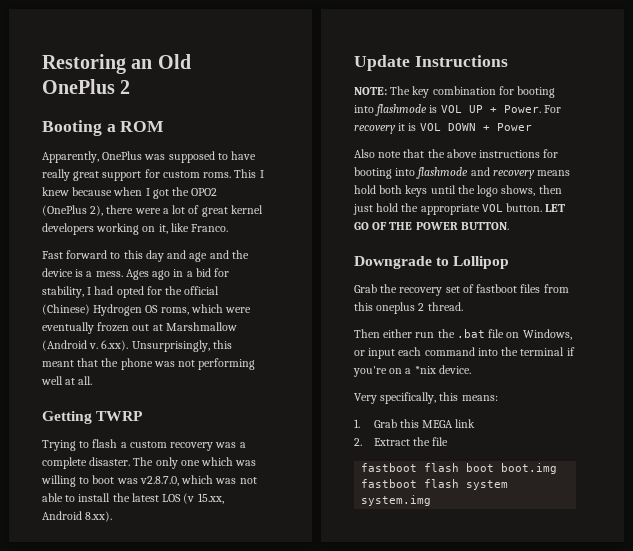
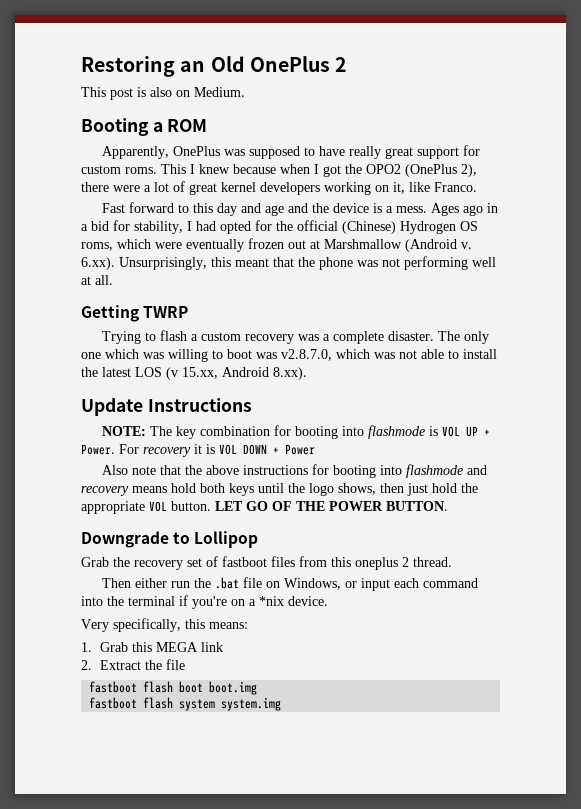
(131, 87) none -> [81,87,245,100] // This post is also on Medium.

